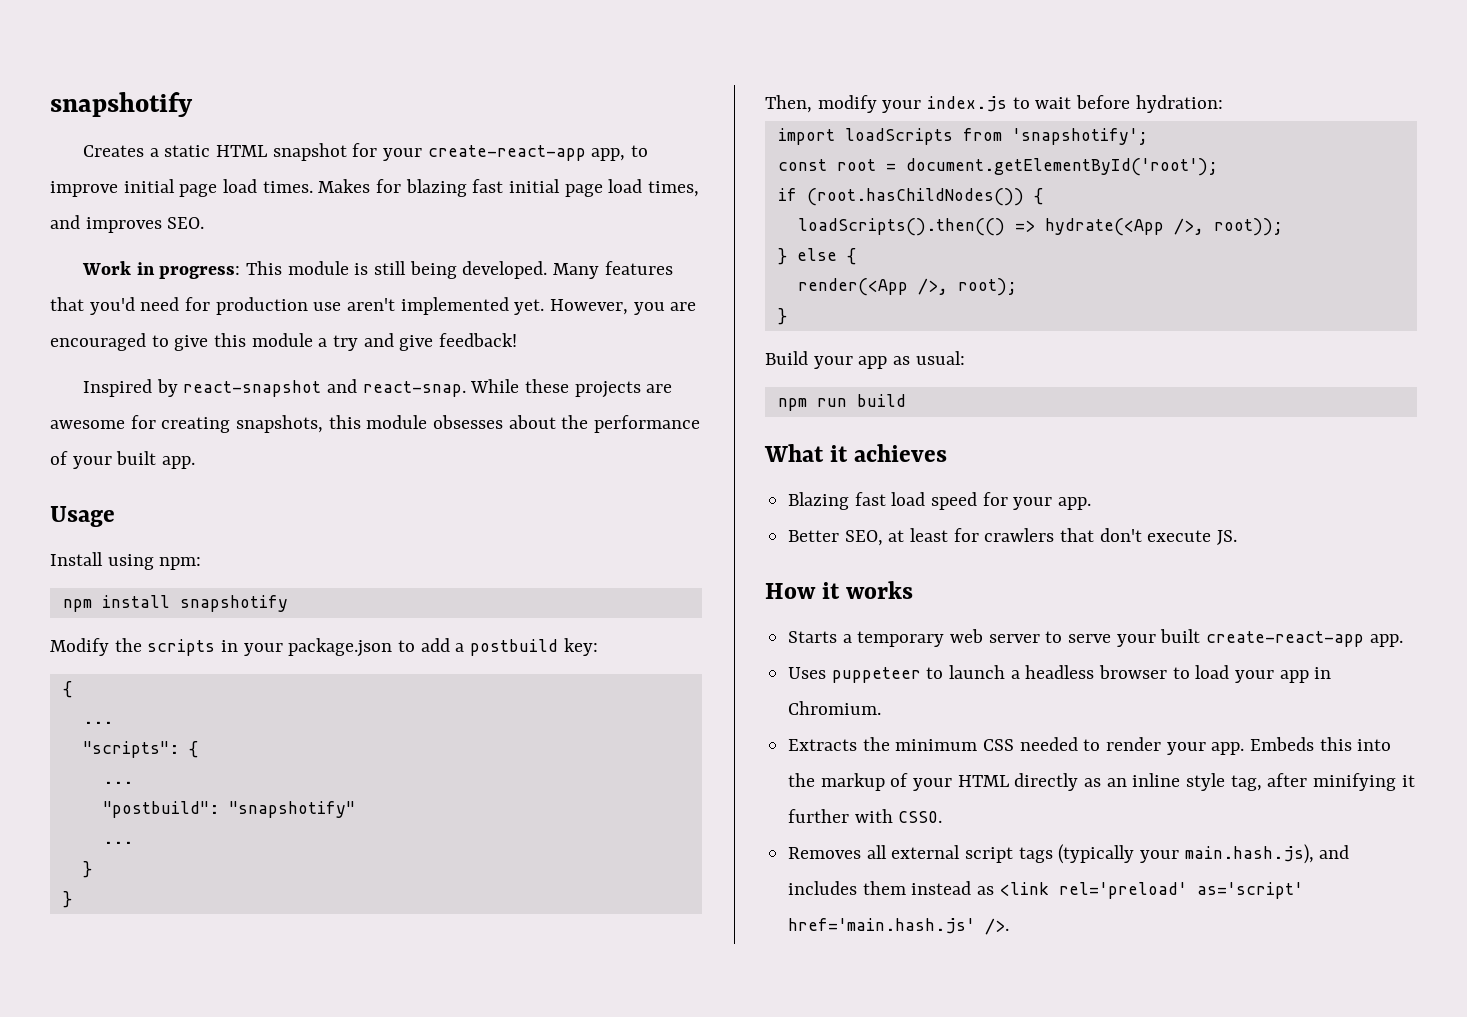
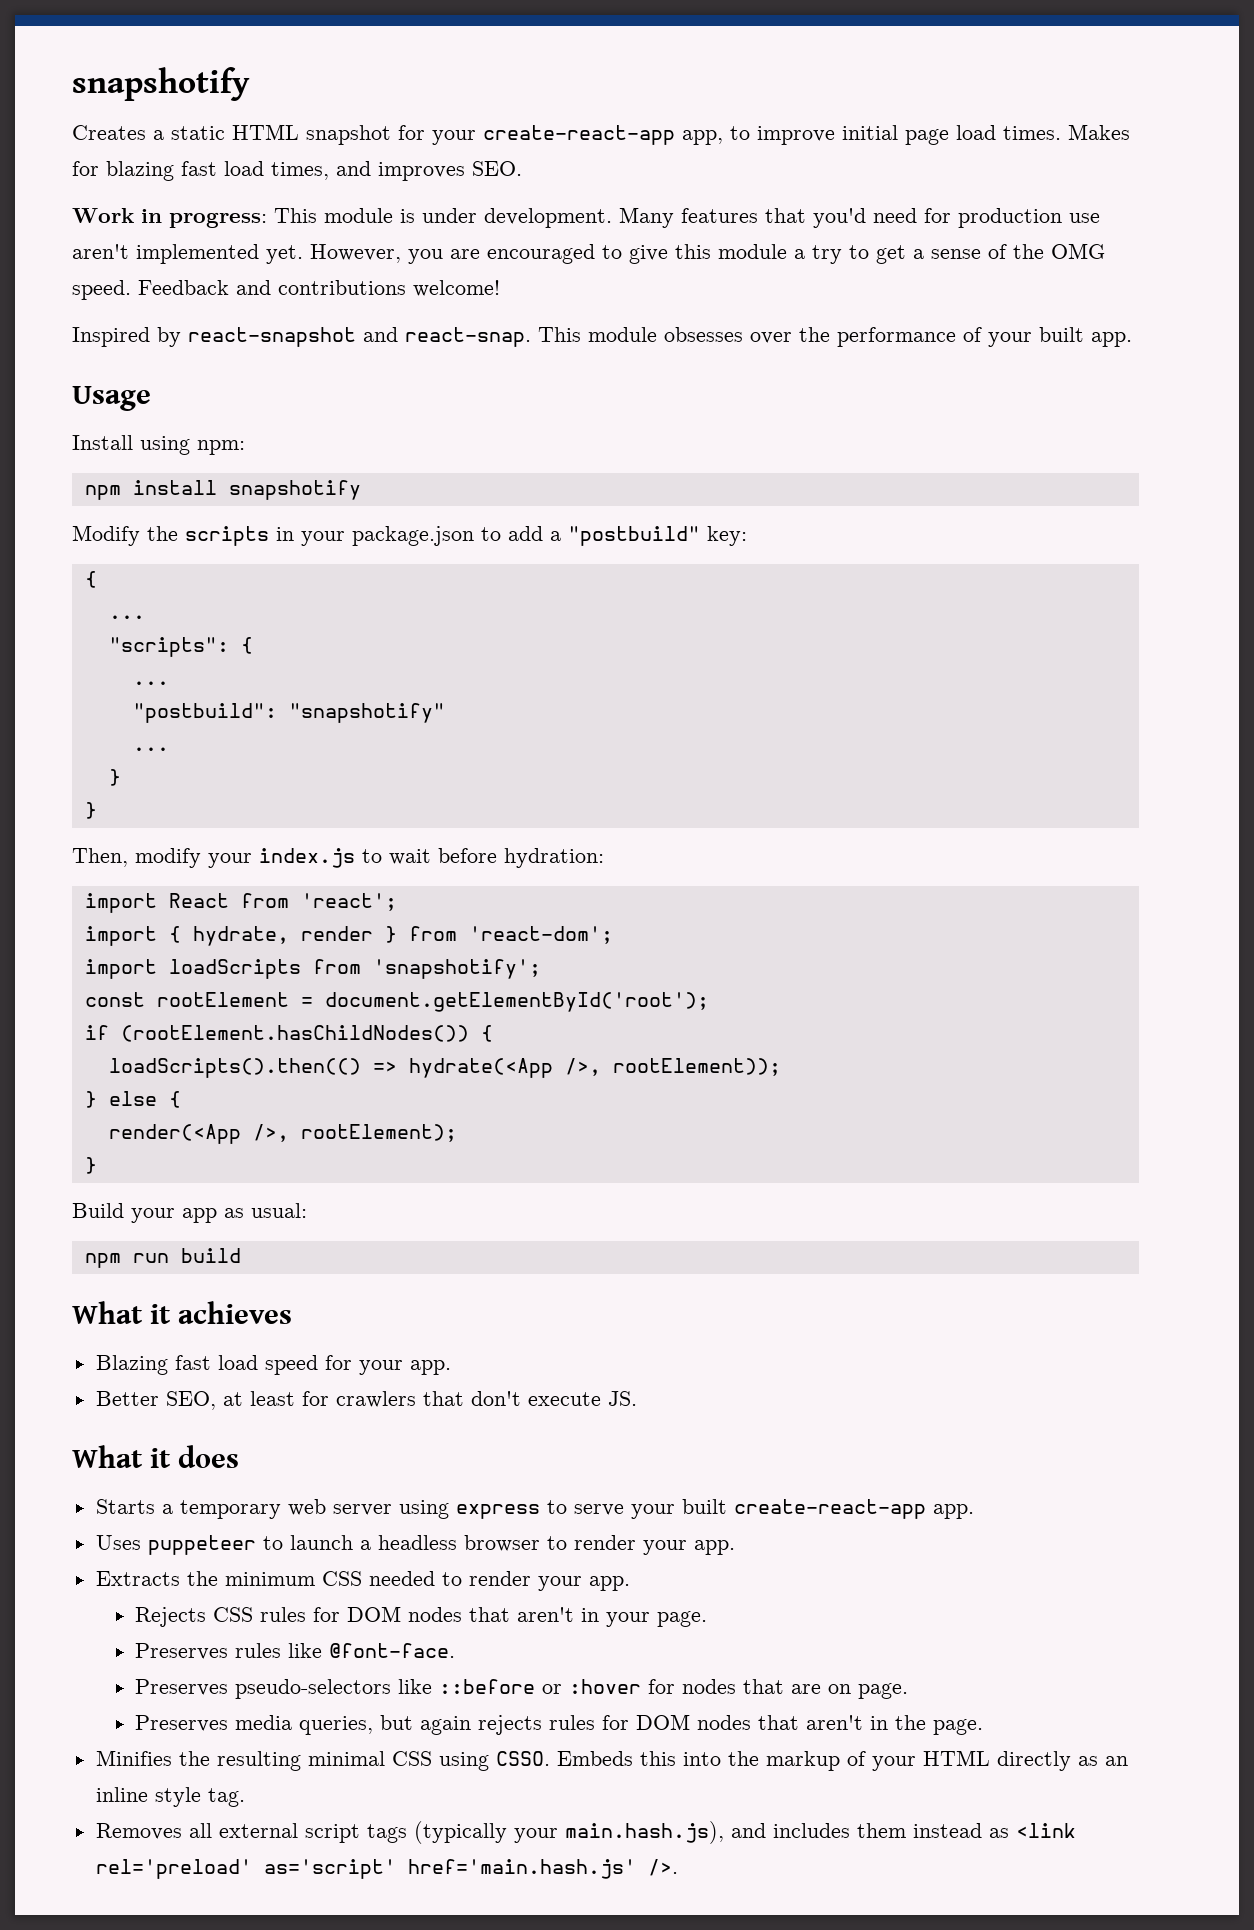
[509,179,603,197] initial page -> (217, 168) none
[374,261,548,279] still being developed. -> [422,208,612,228] under development.
[363,333,518,351] and give feedback! -> [849,243,1105,264] [72,280,500,300] to get a sense of the OMG speed. Feedback and contributions welcome!
[470,379,673,398] [50,415,361,433] While these projects are awesome for creating snapshots, this -> [538,327,581,342] This
[508,415,556,429] about -> [750,332,792,344] over
[470,639,559,656] postbuild -> [568,526,700,546] "postbuild"
(1223, 104) none -> [84,893,397,913] [84,926,613,946] // import React from 'react'; // import { hydrate, render } from 'react-dom';
[836,159,876,171] root -> [156,992,289,1007] rootElement
[806,188,1024,206] (root.hasChildNodes()) -> [120,1025,469,1042] (rootElement.hasChildNodes())
[1213,218,1283,236] root)); -> [612,1058,781,1076] rootElement));
[957,278,1017,296] root); -> [300,1124,457,1142] rootElement);
[765,581,914,599] How it works -> [72,1445,240,1468] What it does
(1040, 638) none -> [398,1500,540,1519] using express
[1195,665,1332,683] [788,701,882,715] load your app in Chromium. -> [573,1535,735,1555] render your app.
(1245, 748) none -> [134,1606,707,1627] [134,1643,455,1660] [134,1679,908,1699] [134,1714,983,1735] [95,1750,550,1771] // Rejects CSS rules for DOM nodes that aren't in your page. // Preserves rules like @font-face. // Preserves pseudo-selectors like ::before or :hover for nodes that are on page. // Preserves media queries, but again rejects rules for DOM nodes that aren't in the page. // Minifies the resulting minimal CSS using CSSO.
[1230,773,1415,791] [788,809,943,823] tag, after minifying it further with CSSO. -> [207,1788,245,1807] tag.

